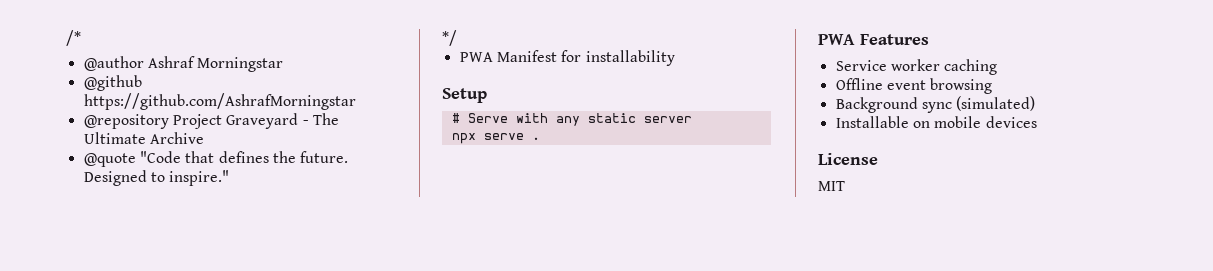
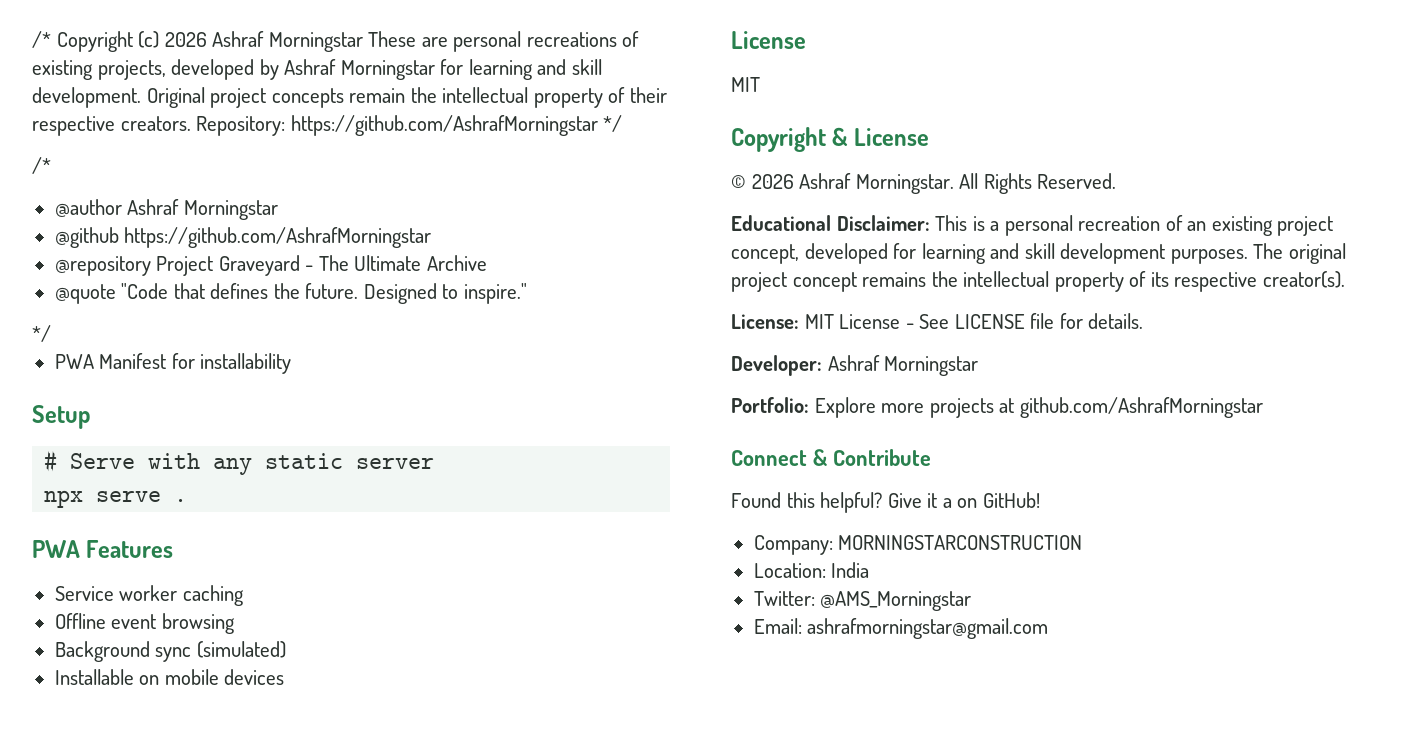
[66,30,81,46] /* -> [32,31,640,52] [32,59,602,80] [32,87,667,108] [32,115,623,136] [32,157,51,174] /* Copyright (c) 2026 Ashraf Morningstar These are personal recreations of existing projects, developed by Ashraf Morningstar for learning and skill development. Original project concepts remain the intellectual property of their respective creators. Repository: https://github.com/AshrafMorningstar */ // /*
(845, 186) none -> [731,127,929,152] [731,173,1117,194] [731,215,1334,236] [731,243,1346,264] [731,271,1345,292] [731,313,1144,329] [731,355,979,376] [731,397,1263,418] [731,449,931,466] [731,492,1040,513] [753,535,1083,555] [753,562,870,578] [753,591,972,611] [753,618,1049,639] // Copyright & License // © 2026 Ashraf Morningstar. All Rights Reserved. // Educational Disclaimer: This is a personal recreation of an existing project concept, developed for learning and skill development purposes. The original project concept remains the intellectual property of its respective creator(s). // License: MIT License - See LICENSE file for details. // Developer: Ashraf Morningstar // Portfolio: Explore more projects at github.com/AshrafMorningstar // Connect & Contribute // Found this helpful? Give it a on GitHub! // Company: MORNINGSTARCONSTRUCTION // Location: India // Twitter: @AMS_Morningstar // Email: ashrafmorningstar@gmail.com

